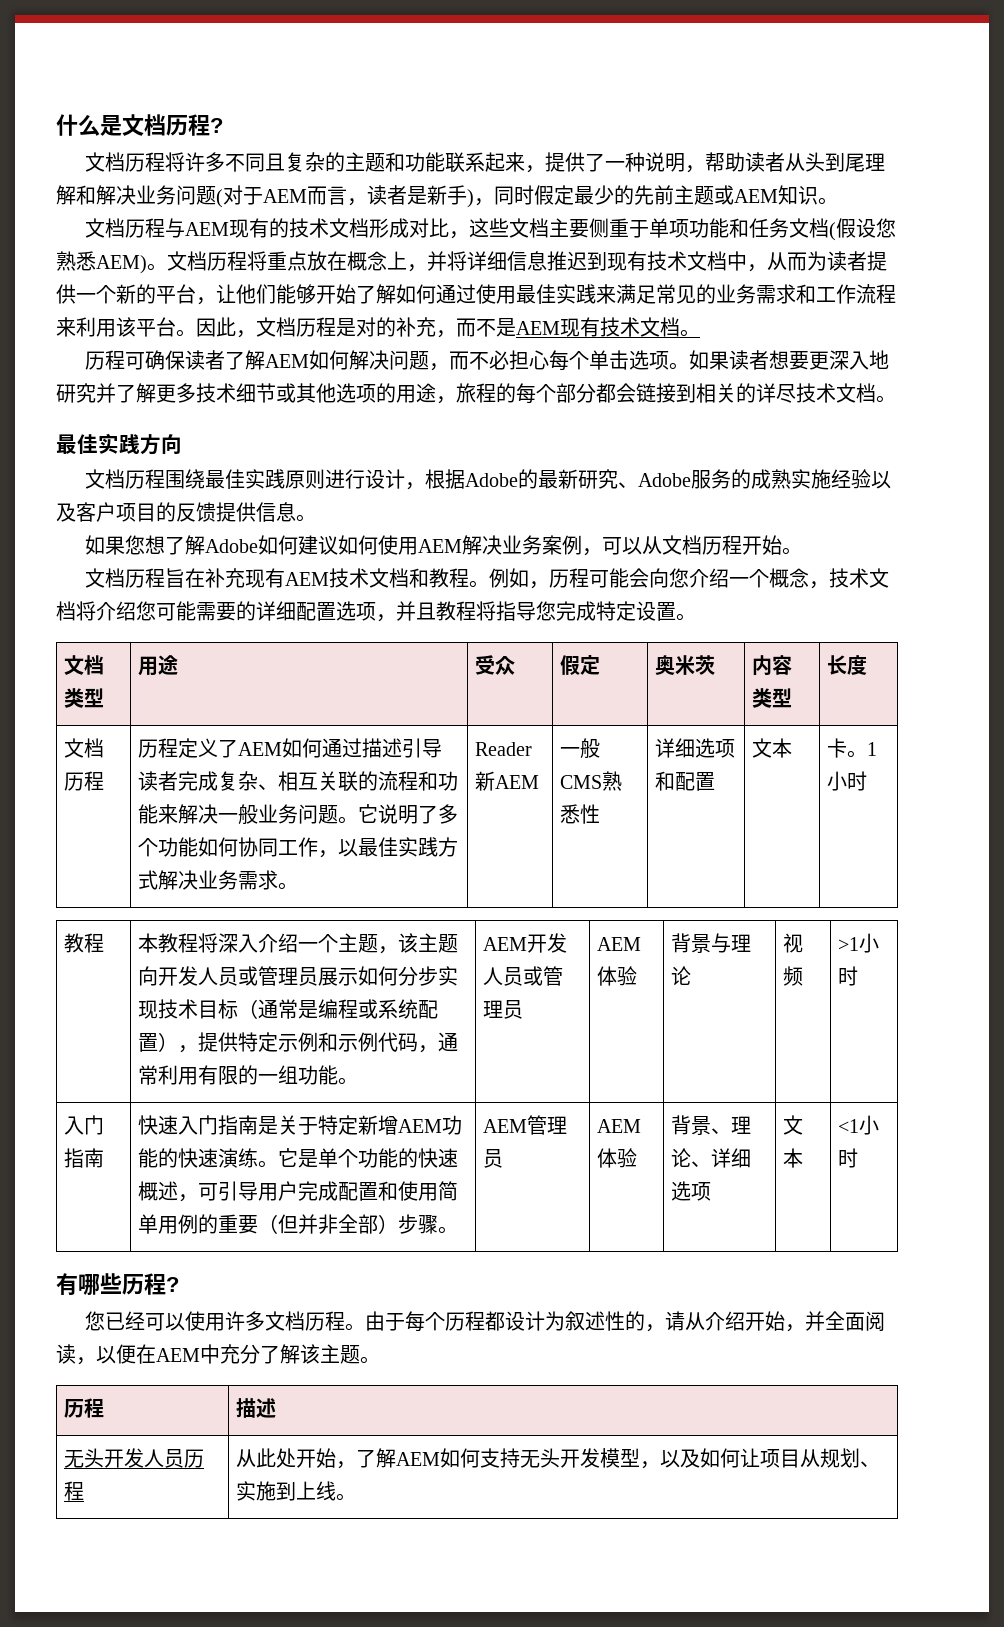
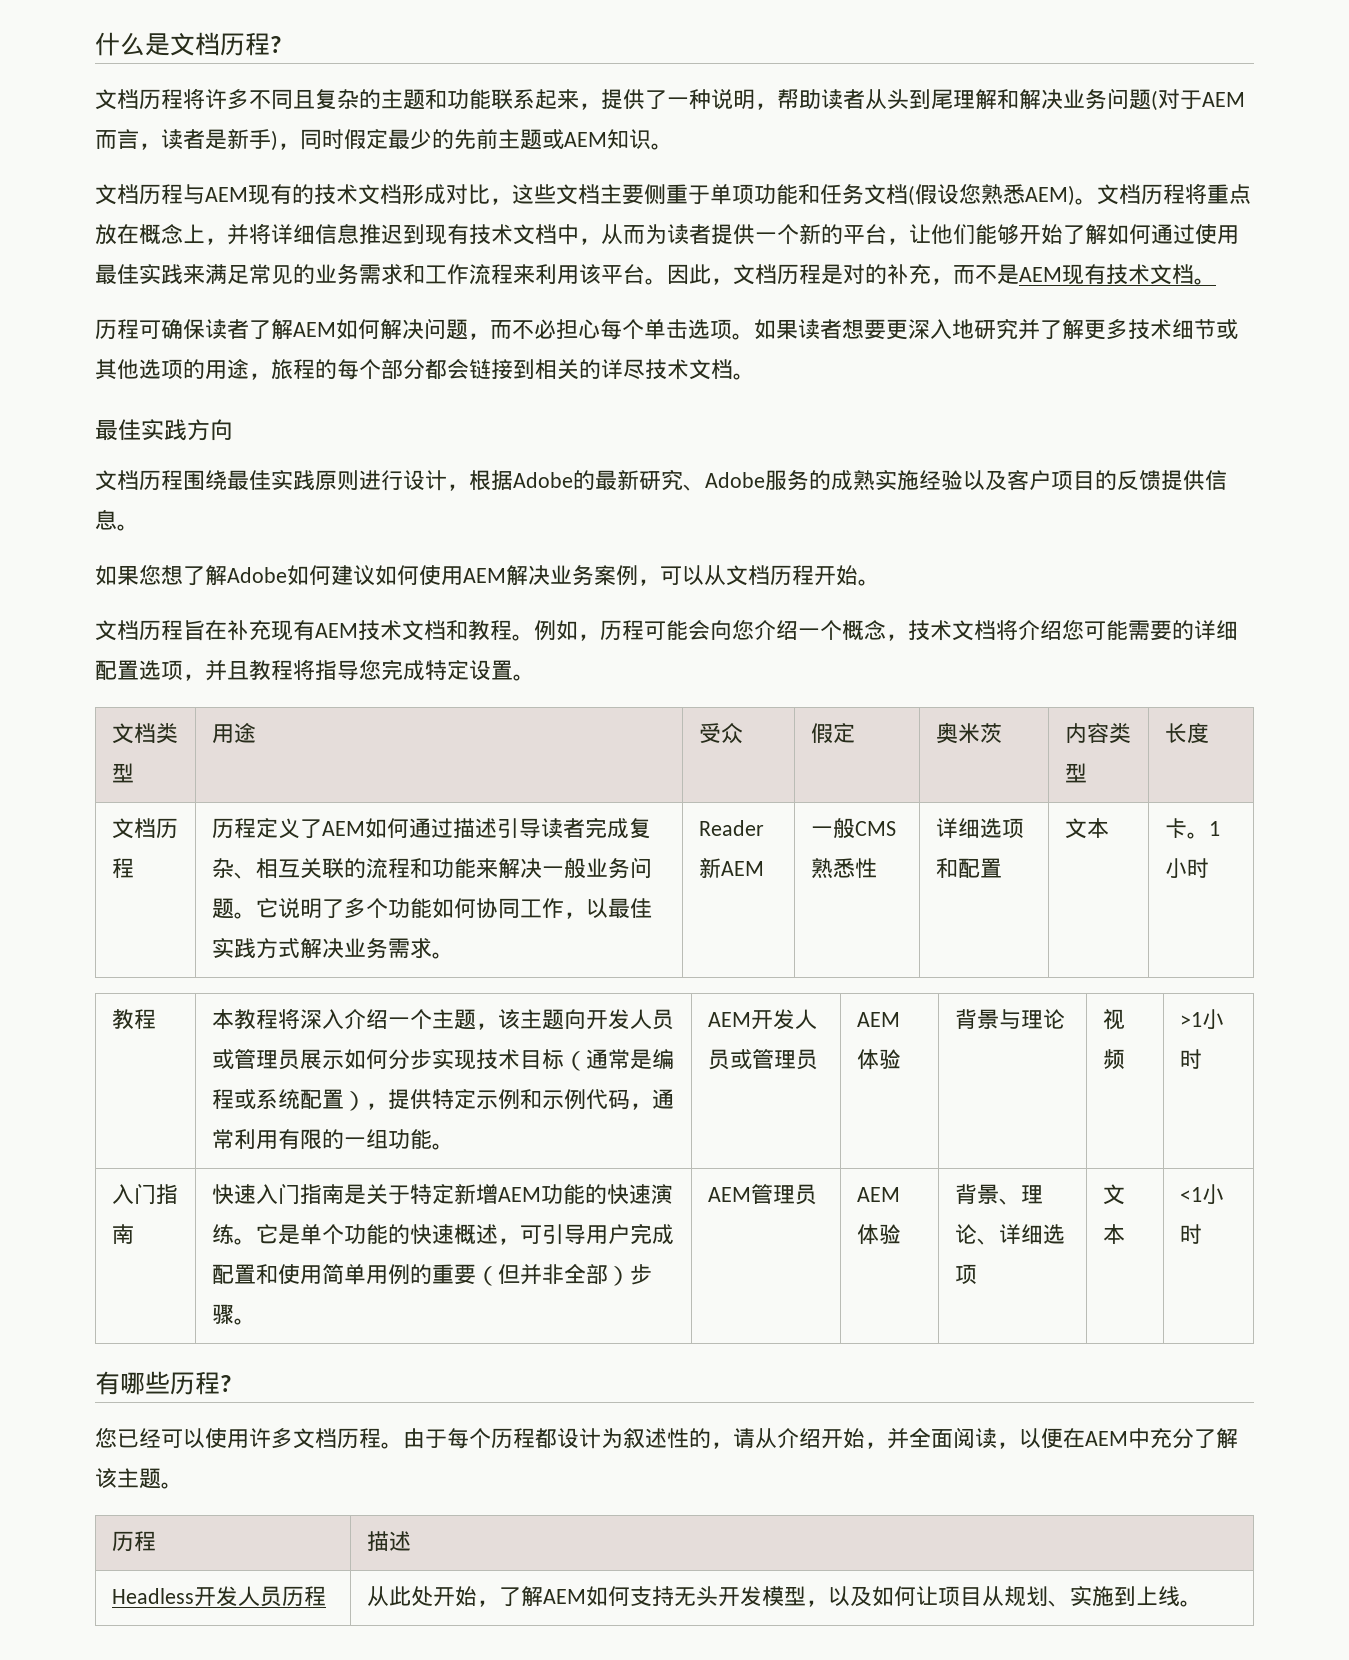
[64,1448,105,1468] 无头 -> [112,1588,195,1604] Headless

